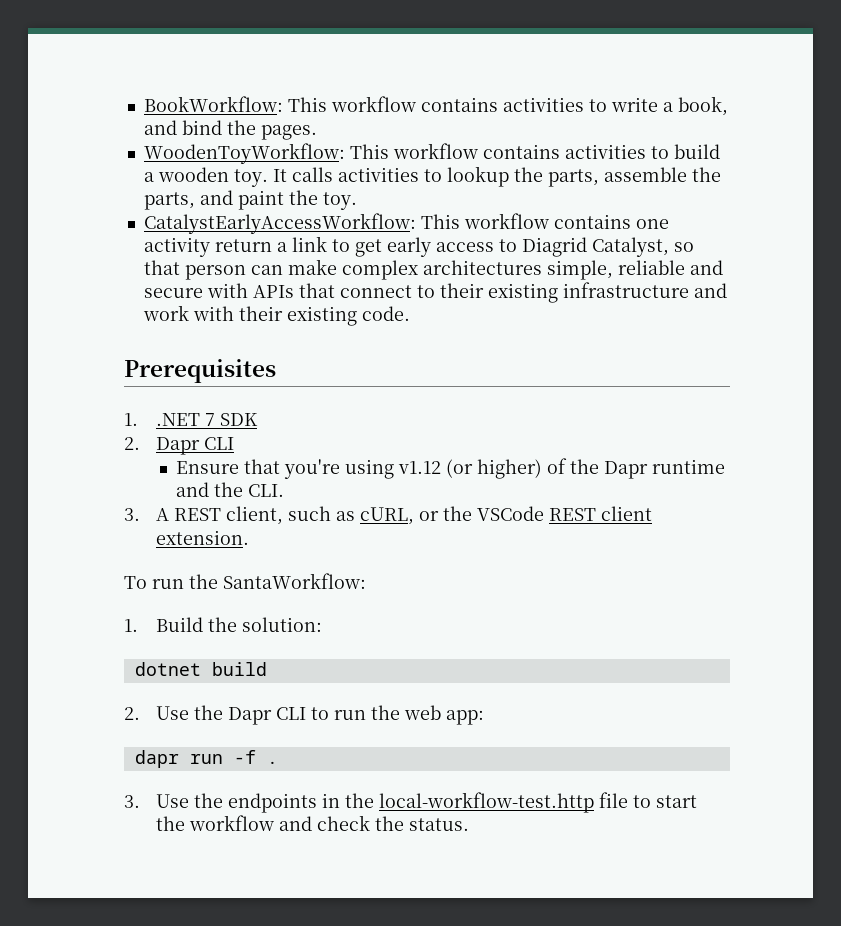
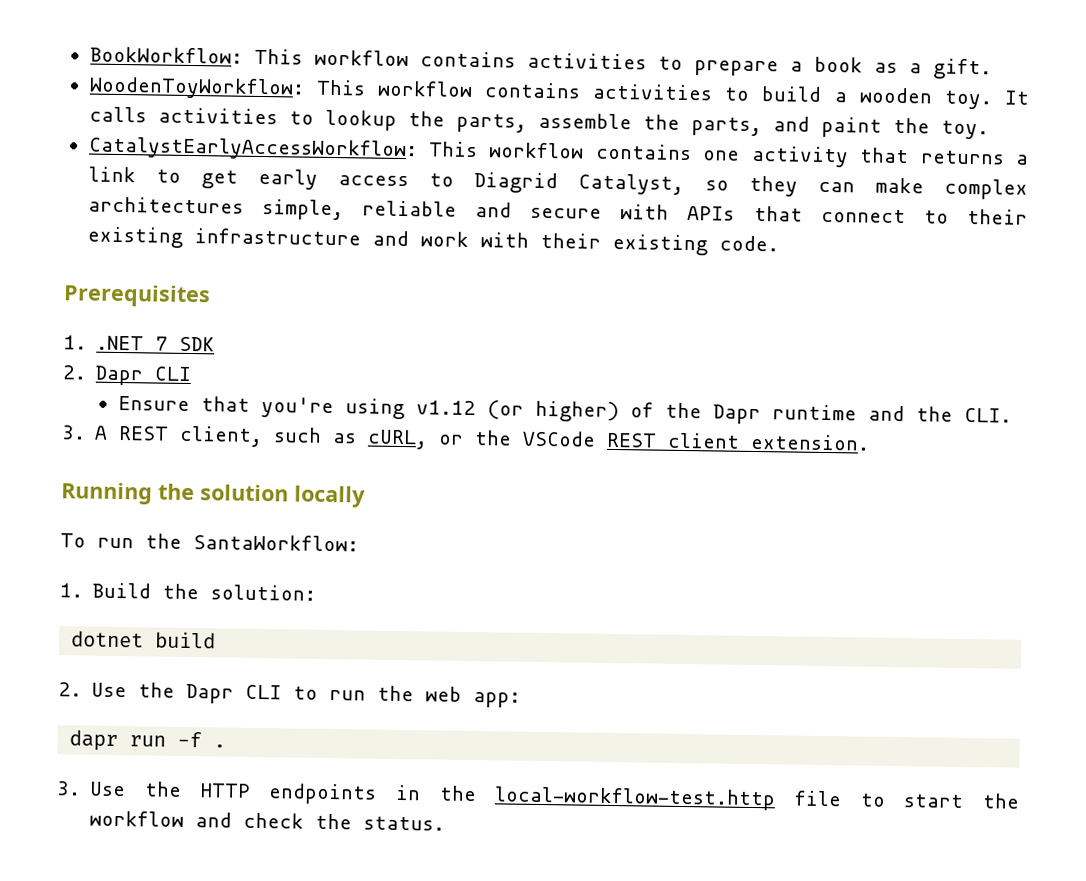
[610,96,728,116] [143,120,317,140] write a book, and bind the pages. -> [693,56,992,80] prepare a book as a gift.
[214,239,272,252] return -> [859,147,1005,165] that returns
[143,260,246,280] that person -> [748,175,798,197] they
(250, 537) none -> [61,482,366,508] // Running the solution locally
(224, 800) none -> [199,783,251,798] HTTP

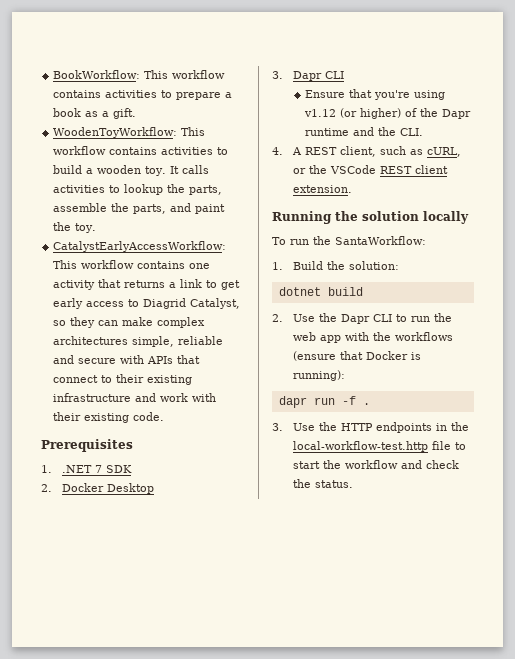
(87, 372) none -> [61,483,154,494] [272,71,283,79] Docker Desktop // 3.
[61,425,86,440] 3. -> [272,147,283,155] 4.
[473,692,522,708] app: -> [319,332,453,343] [292,351,421,361] [292,370,345,381] app with the workflows (ensure that Docker is running):

